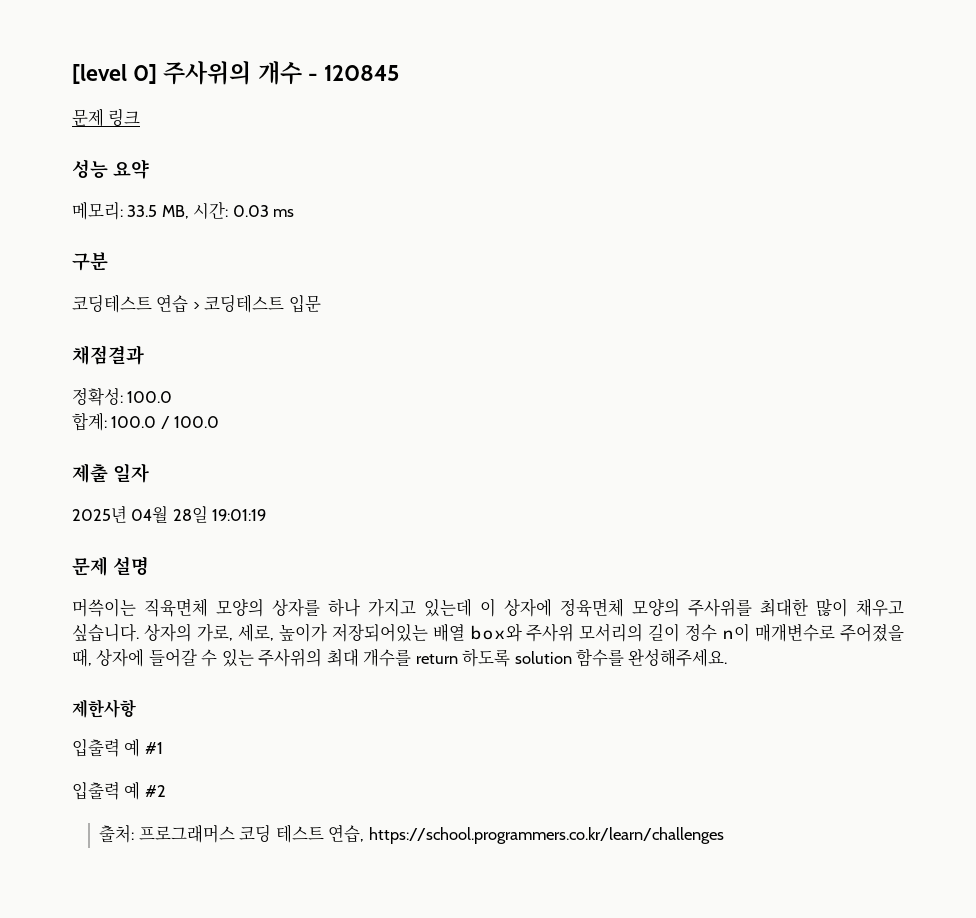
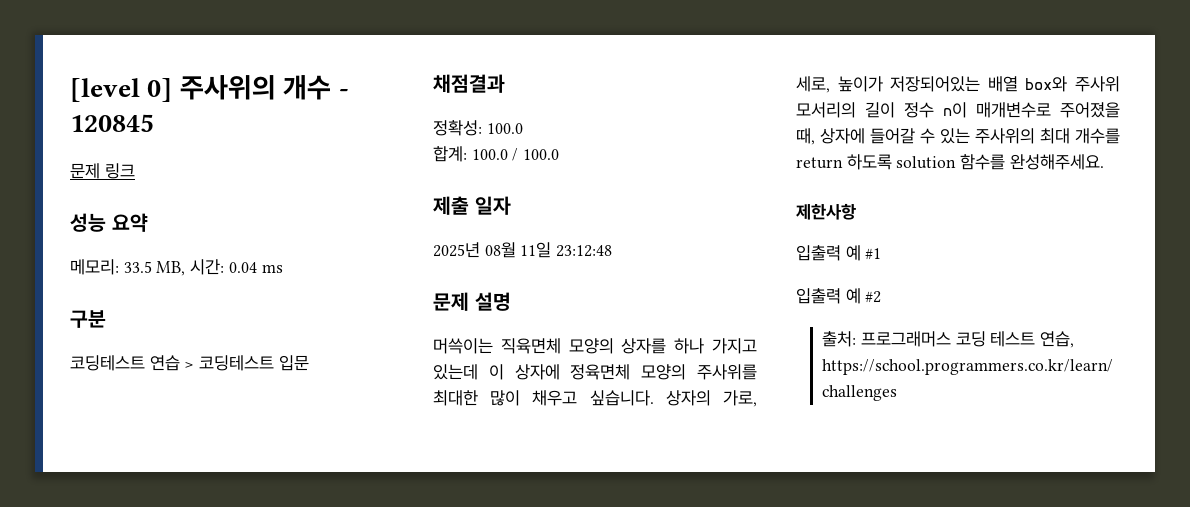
[232,205,269,217] 0.03 -> [228,262,257,273] 0.04
[131,506,267,523] 04월 28일 19:01:19 -> [484,242,613,258] 08월 11일 23:12:48

